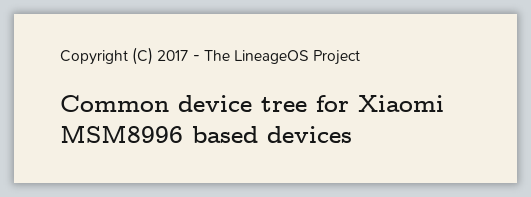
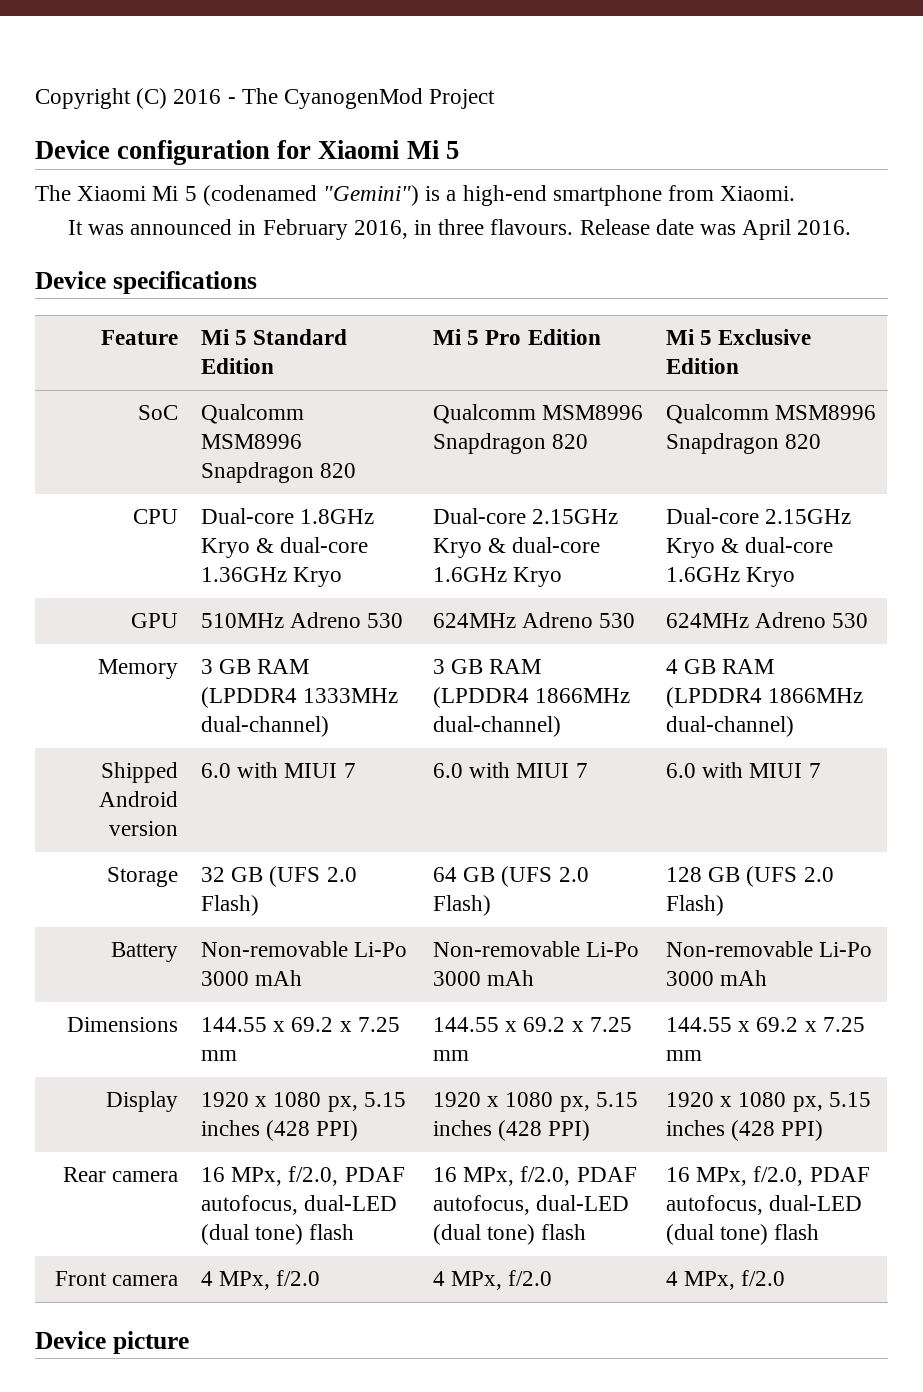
[157,50,189,61] 2017 -> [173,89,222,104] 2016
[233,50,309,64] LineageOS -> [284,88,424,109] CyanogenMod
[60,95,444,112] [60,125,352,143] Common device tree for Xiaomi MSM8996 based devices -> [35,140,459,165] [35,185,796,206] [67,219,852,240] [35,271,257,294] [101,330,179,345] [200,329,348,345] [200,358,274,374] [432,329,601,345] [665,329,812,345] [665,358,739,374] [138,405,179,420] [200,404,304,424] [200,434,302,449] [200,462,357,483] [432,404,644,424] [432,433,589,454] [665,404,877,424] [665,433,822,454] [133,509,179,524] [200,508,375,524] [200,537,369,558] [200,567,343,587] [432,508,619,524] [432,537,601,558] [432,567,563,587] [665,508,852,524] [665,537,834,558] [665,567,796,587] [131,613,179,628] [200,612,404,628] [432,612,636,628] [665,612,869,628] [98,659,179,679] [200,659,310,674] [200,687,399,708] [200,716,329,737] [432,659,542,674] [432,687,631,708] [432,716,561,737] [665,659,775,674] [665,687,864,708] [665,716,794,737] [101,762,179,783] [99,791,179,807] [109,821,179,836] [200,762,356,778] [432,762,588,778] [665,762,821,778] [107,867,179,887] [200,866,357,887] [200,895,259,916] [432,866,589,887] [432,895,491,916] [665,866,834,887] [665,895,724,916] [111,942,179,962] [200,941,408,957] [200,970,303,986] [432,941,640,957] [432,970,535,986] [665,941,873,957] [665,970,768,986] [67,1017,179,1032] [200,1017,400,1032] [200,1050,237,1061] [432,1017,632,1032] [432,1050,469,1061] [665,1017,865,1032] [665,1050,702,1061] [106,1091,179,1112] [200,1092,406,1112] [200,1120,359,1141] [432,1092,638,1112] [432,1120,591,1141] [665,1092,871,1112] [665,1120,824,1141] [62,1167,179,1182] [200,1166,405,1186] [200,1195,398,1215] [200,1224,355,1245] [432,1166,637,1186] [432,1195,630,1215] [432,1224,587,1245] [665,1166,870,1186] [665,1195,863,1215] [665,1224,820,1245] [54,1271,179,1286] [200,1270,321,1290] [432,1270,553,1290] [665,1270,786,1290] [35,1331,189,1354] Device configuration for Xiaomi Mi 5 // The Xiaomi Mi 5 (codenamed "Gemini") is a high-end smartphone from Xiaomi. // It was announced in February 2016, in three flavours. Release date was April 2016. // Device specifications // Feature | Mi 5 Standard Edition | Mi 5 Pro Edition | Mi 5 Exclusive Edition // SoC | Qualcomm MSM8996 Snapdragon 820 | Qualcomm MSM8996 Snapdragon 820 | Qualcomm MSM8996 Snapdragon 820 // CPU | Dual-core 1.8GHz Kryo & dual-core 1.36GHz Kryo | Dual-core 2.15GHz Kryo & dual-core 1.6GHz Kryo | Dual-core 2.15GHz Kryo & dual-core 1.6GHz Kryo // GPU | 510MHz Adreno 530 | 624MHz Adreno 530 | 624MHz Adreno 530 // Memory | 3 GB RAM (LPDDR4 1333MHz dual-channel) | 3 GB RAM (LPDDR4 1866MHz dual-channel) | 4 GB RAM (LPDDR4 1866MHz dual-channel) // Shipped Android version | 6.0 with MIUI 7 | 6.0 with MIUI 7 | 6.0 with MIUI 7 // Storage | 32 GB (UFS 2.0 Flash) | 64 GB (UFS 2.0 Flash) | 128 GB (UFS 2.0 Flash) // Battery | Non-removable Li-Po 3000 mAh | Non-removable Li-Po 3000 mAh | Non-removable Li-Po 3000 mAh // Dimensions | 144.55 x 69.2 x 7.25 mm | 144.55 x 69.2 x 7.25 mm | 144.55 x 69.2 x 7.25 mm // Display | 1920 x 1080 px, 5.15 inches (428 PPI) | 1920 x 1080 px, 5.15 inches (428 PPI) | 1920 x 1080 px, 5.15 inches (428 PPI) // Rear camera | 16 MPx, f/2.0, PDAF autofocus, dual-LED (dual tone) flash | 16 MPx, f/2.0, PDAF autofocus, dual-LED (dual tone) flash | 16 MPx, f/2.0, PDAF autofocus, dual-LED (dual tone) flash // Front camera | 4 MPx, f/2.0 | 4 MPx, f/2.0 | 4 MPx, f/2.0 // Device picture

